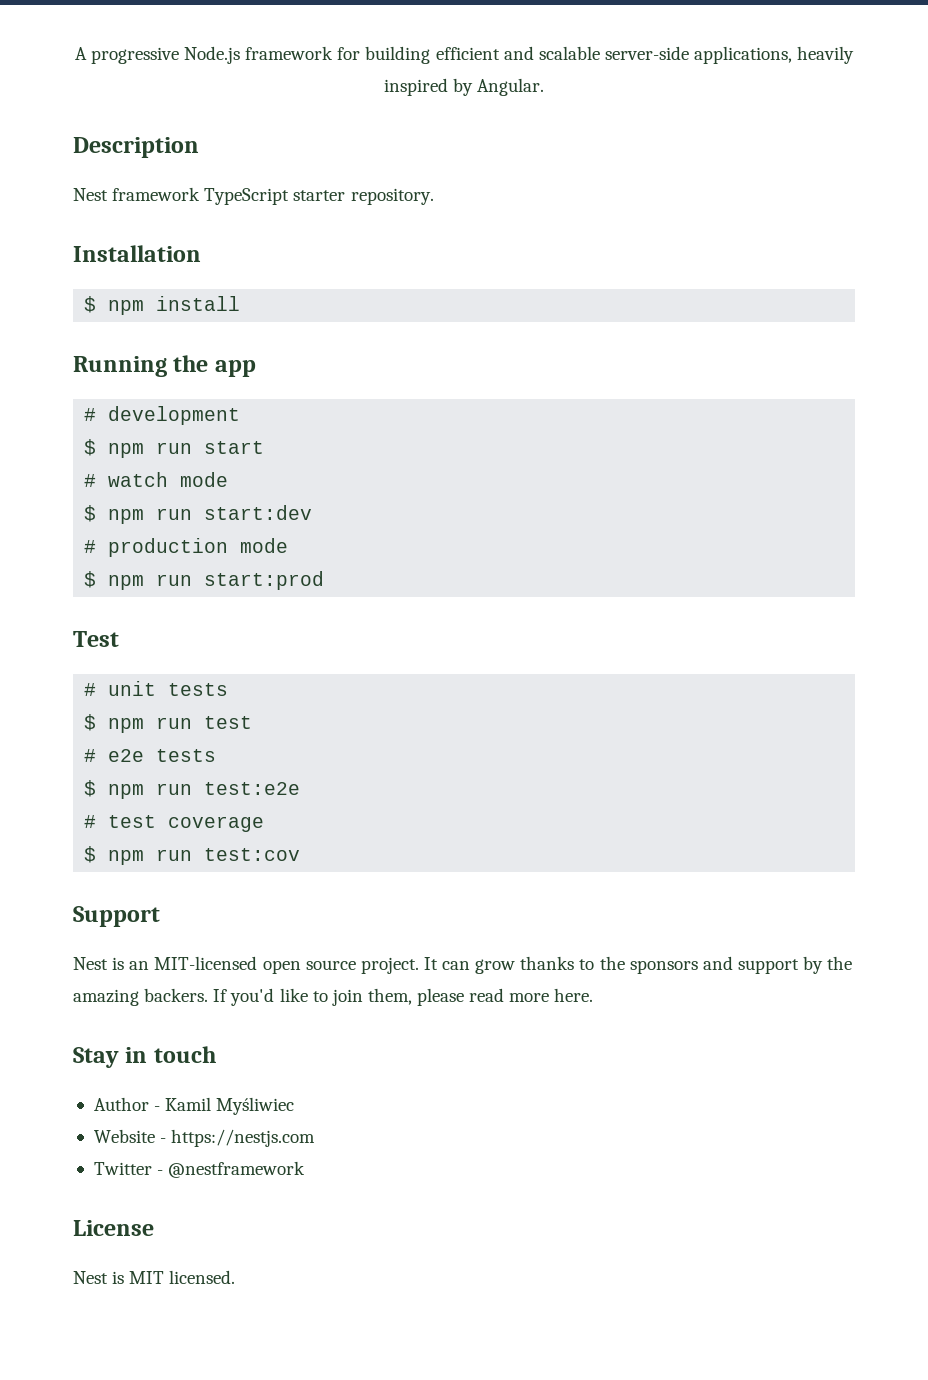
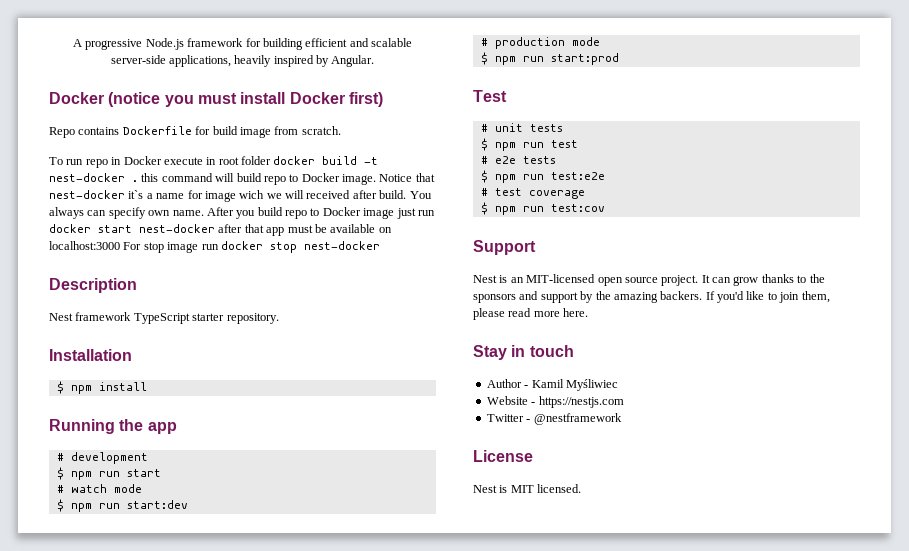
(545, 87) none -> [49,92,383,107] [49,126,341,138] [49,156,379,168] [49,173,435,185] [49,190,432,202] [49,207,435,219] [49,224,392,236] [49,241,380,253] // Docker (notice you must install Docker first) // Repo contains Dockerfile for build image from scratch. // To run repo in Docker execute in root folder docker build -t nest-docker . this command will build repo to Docker image. Notice that nest-docker it`s a name for image wich we will received after build. You always can specify own name. After you build repo to Docker image just run docker start nest-docker after that app must be available on localhost:3000 For stop image run docker stop nest-docker

